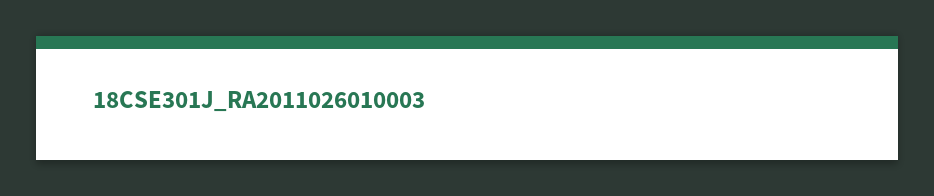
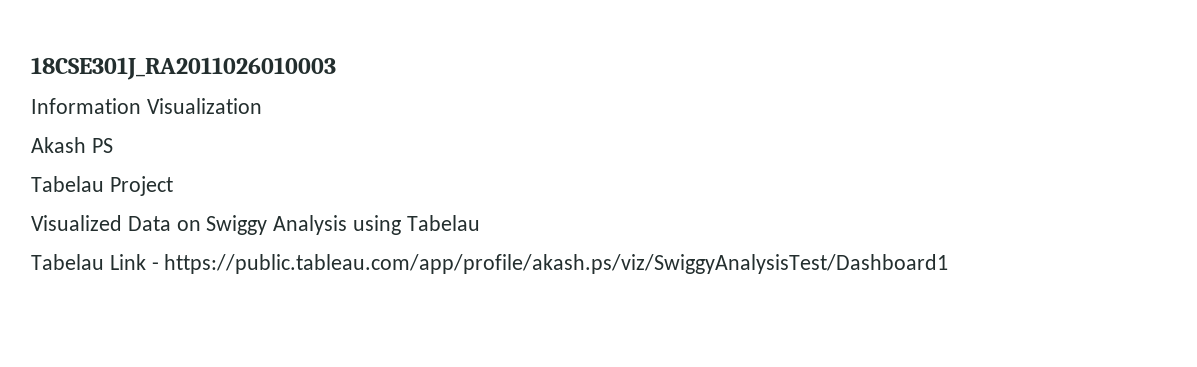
(425, 101) none -> [31,98,262,114] [31,137,113,153] [31,176,173,196] [31,215,480,235] [31,254,949,274] // Information Visualization // Akash PS // Tabelau Project // Visualized Data on Swiggy Analysis using Tabelau // Tabelau Link - https://public.tableau.com/app/profile/akash.ps/viz/SwiggyAnalysisTest/Dashboard1

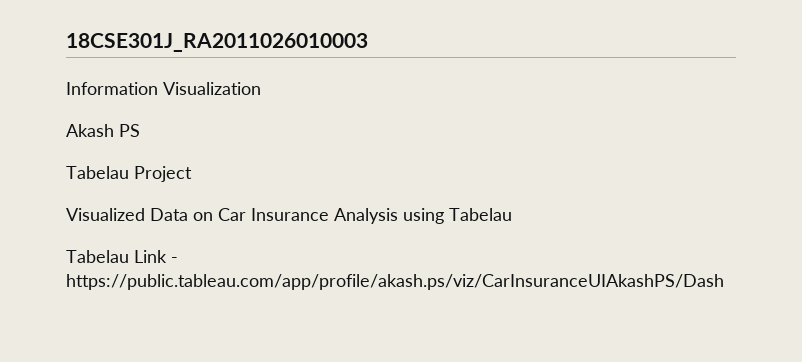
[206,215,268,235] Swiggy -> [218,208,329,221] Car Insurance
[164,254,949,274] https://public.tableau.com/app/profile/akash.ps/viz/SwiggyAnalysisTest/Dashboard1 -> [66,274,724,290] https://public.tableau.com/app/profile/akash.ps/viz/CarInsuranceUIAkashPS/Dash

